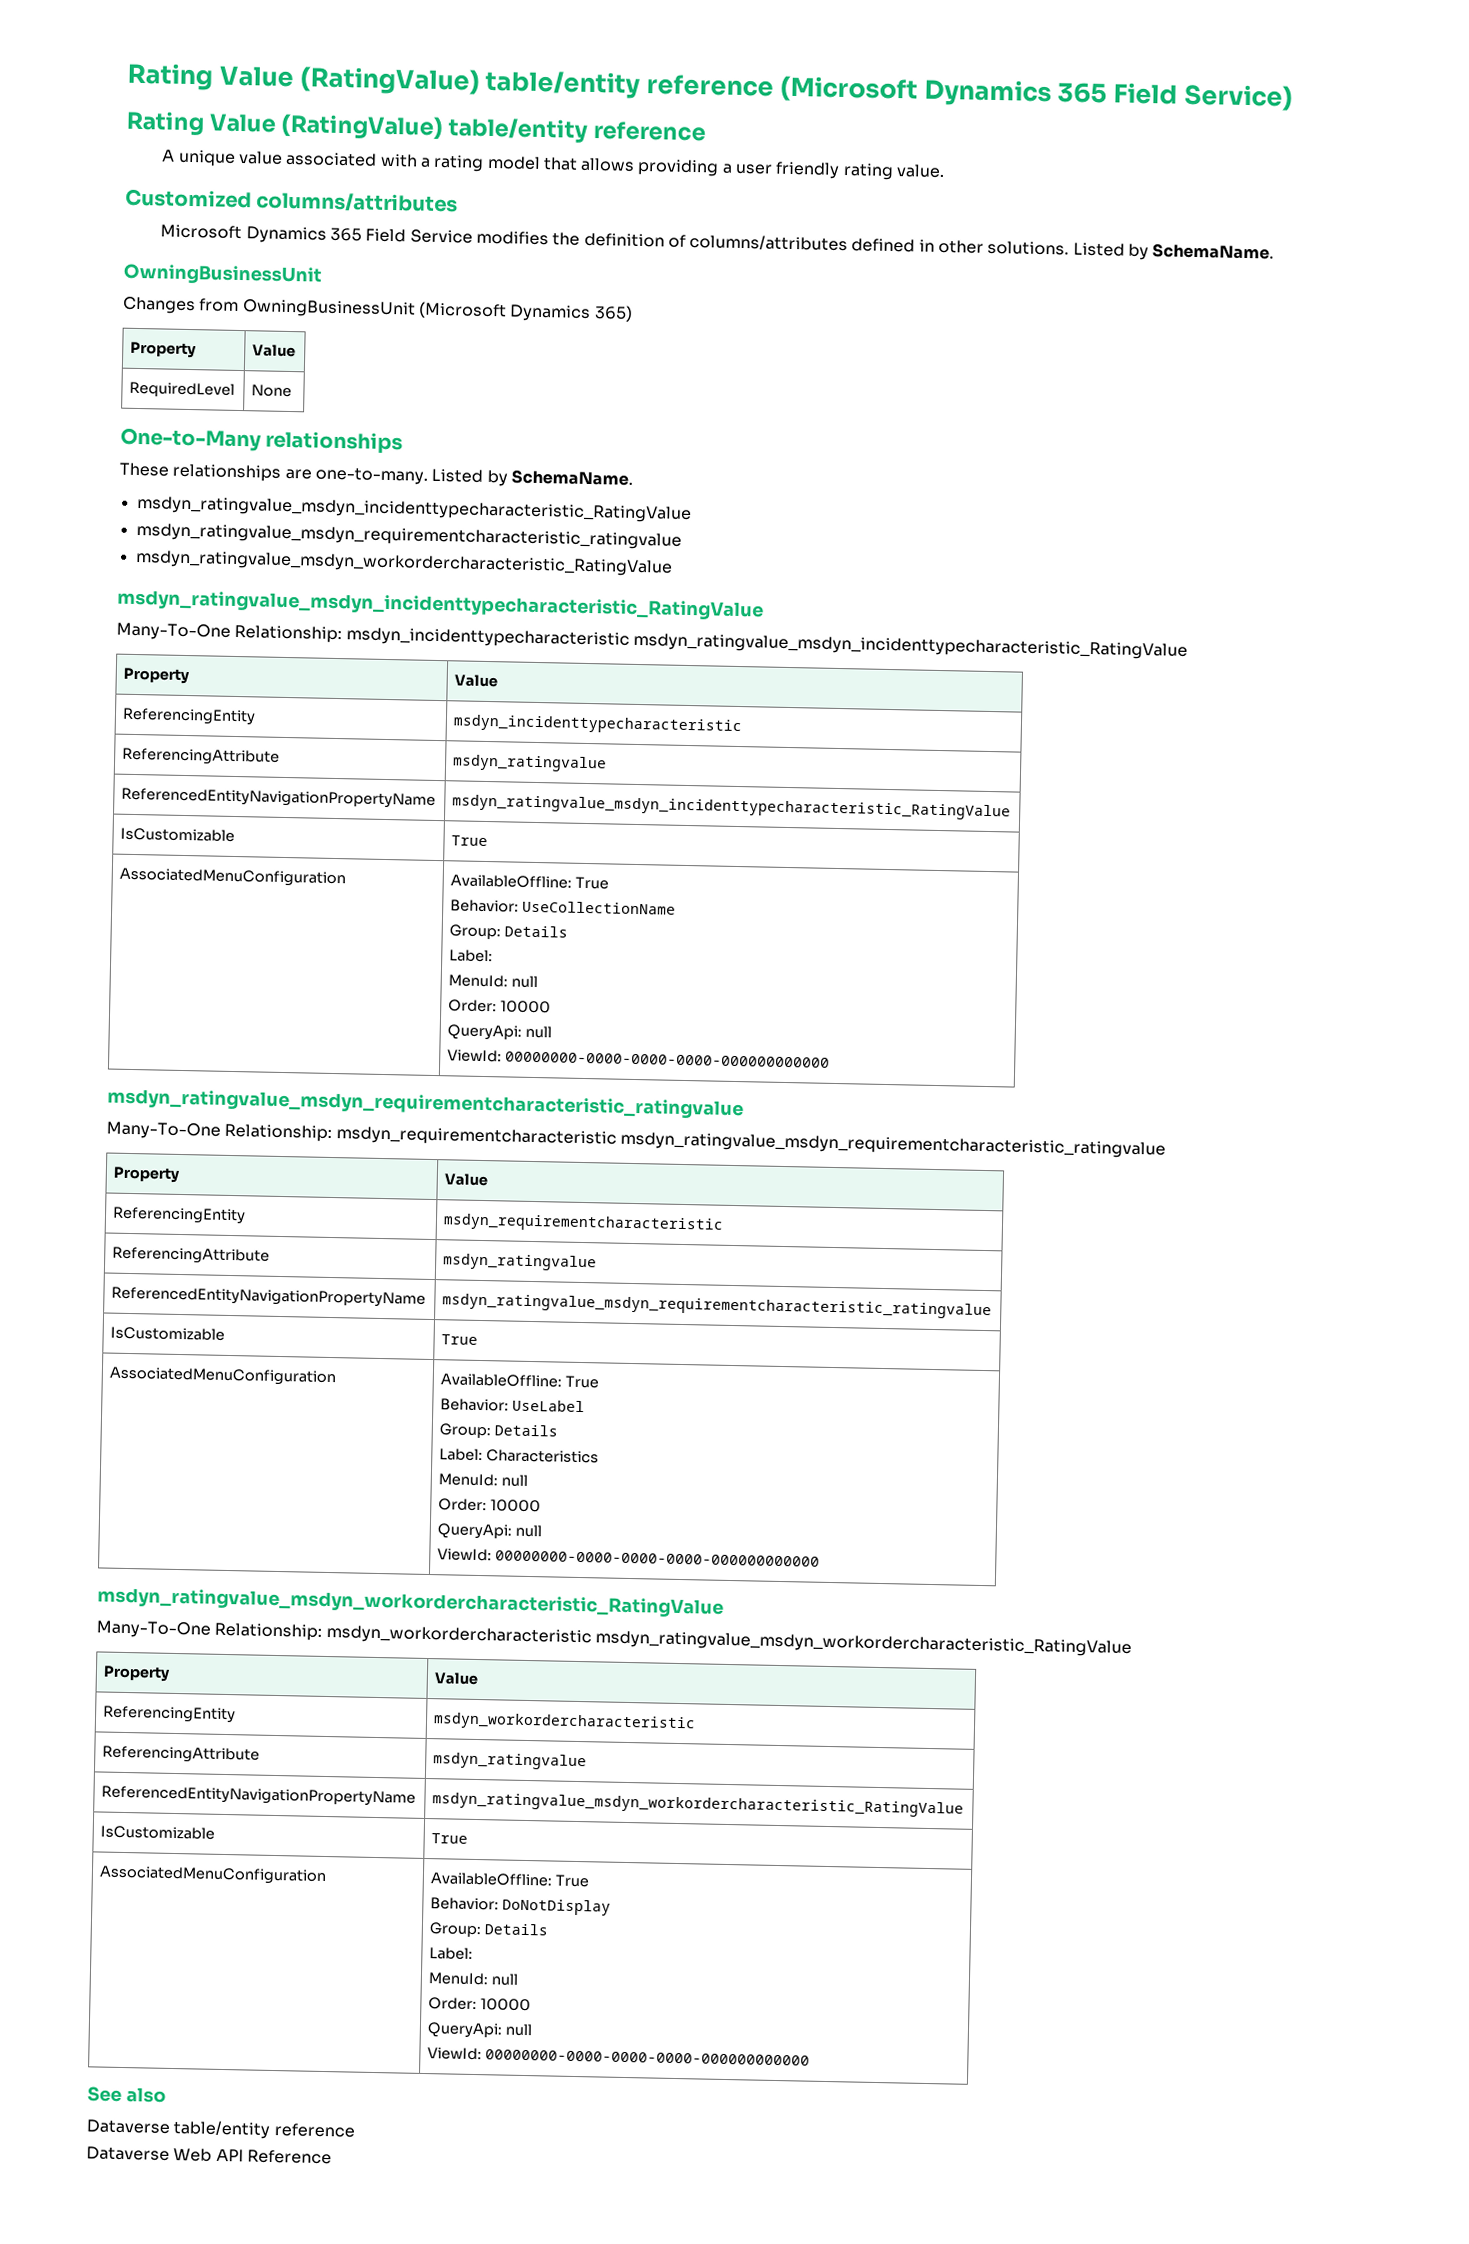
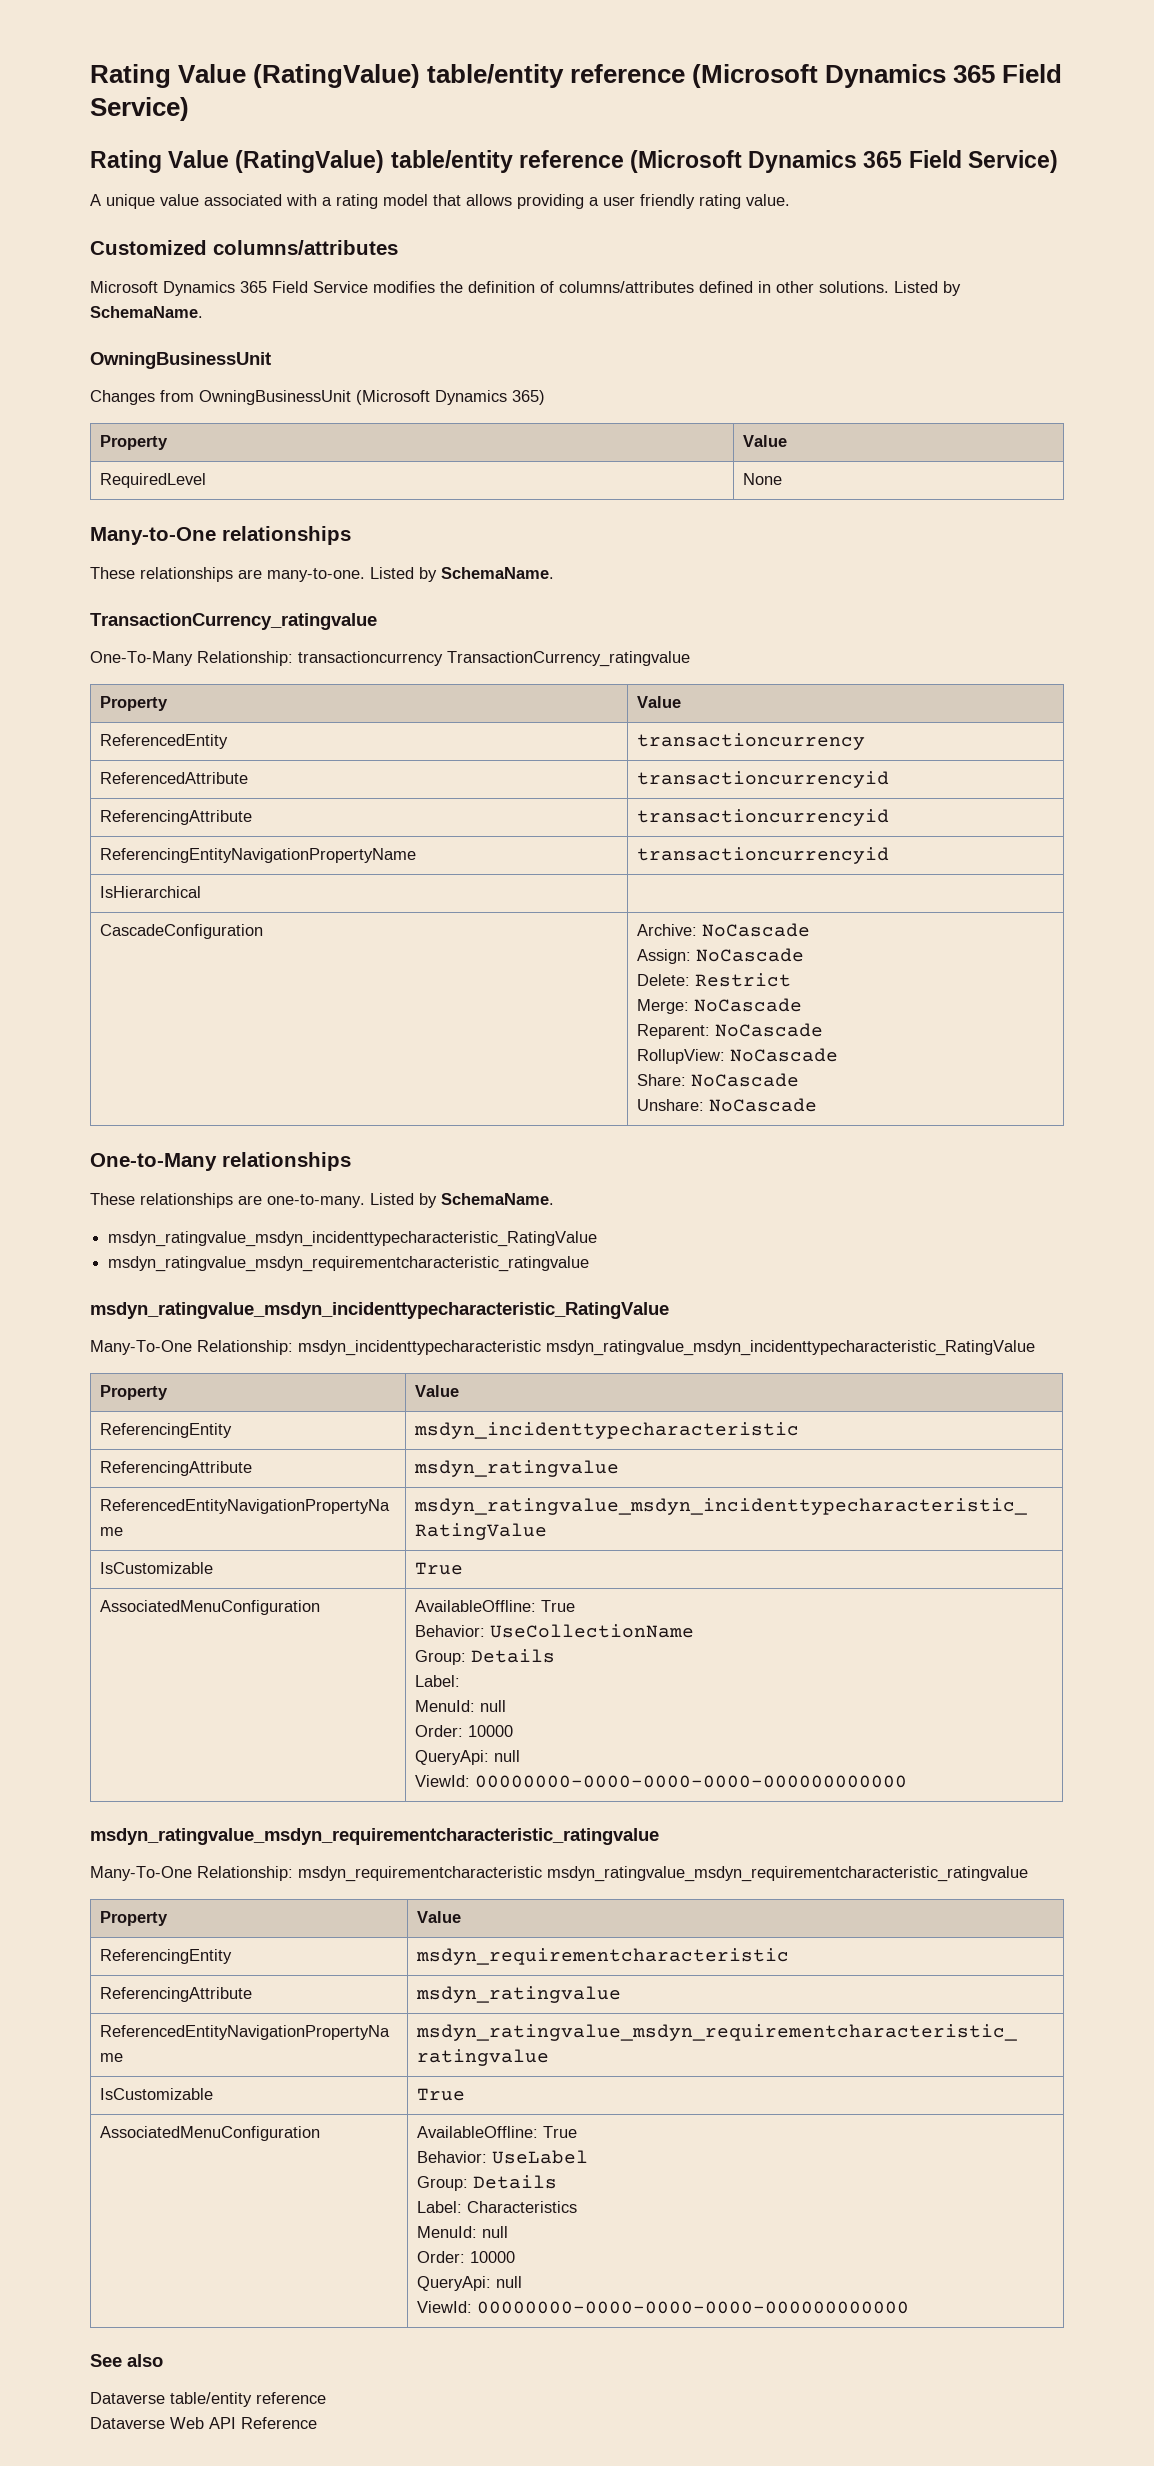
(707, 131) none -> [630,150,1058,173] (Microsoft Dynamics 365 Field Service)
(293, 391) none -> [90,526,351,545] [90,567,554,582] [90,613,377,630] [90,651,690,667] [99,696,168,711] [636,696,681,708] [99,734,228,749] [636,733,865,750] [99,772,248,784] [636,771,889,788] [99,810,252,825] [636,809,889,826] [99,848,416,863] [636,847,889,864] [99,886,201,898] [99,924,263,939] [636,923,810,937] [636,948,804,964] [636,973,791,987] [636,998,802,1014] [636,1023,823,1039] [636,1048,838,1064] [636,1073,799,1087] [636,1098,817,1112] // Many-to-One relationships // These relationships are many-to-one. Listed by SchemaName. // TransactionCurrency_ratingvalue // One-To-Many Relationship: transactioncurrency TransactionCurrency_ratingvalue // Property | Value // ReferencedEntity | transactioncurrency // ReferencedAttribute | transactioncurrencyid // ReferencingAttribute | transactioncurrencyid // ReferencingEntityNavigationPropertyName | transactioncurrencyid // IsHierarchical | // CascadeConfiguration | Archive: NoCascade // Assign: NoCascade // Delete: Restrict // Merge: NoCascade // Reparent: NoCascade // RollupView: NoCascade // Share: NoCascade // Unshare: NoCascade
[134,549,673,577] // msdyn_ratingvalue_msdyn_workordercharacteristic_RatingValue -> (590, 1264) none
[97,1587,724,1618] [96,1620,1132,1658] [103,1665,172,1682] [434,1672,479,1686] [102,1705,237,1724] [433,1712,697,1733] [102,1745,261,1764] [433,1752,588,1771] [101,1785,417,1807] [432,1792,965,1818] [100,1825,216,1840] [431,1833,469,1844] [99,1865,328,1886] [430,1872,590,1888] [430,1897,612,1916] [429,1922,549,1938] [429,1947,474,1960] [428,1972,520,1986] [428,1997,532,2012] [427,2022,534,2039] [427,2047,811,2066] // msdyn_ratingvalue_msdyn_workordercharacteristic_RatingValue // Many-To-One Relationship: msdyn_workordercharacteristic msdyn_ratingvalue_msdyn_workordercharacteristic_RatingValue // Property | Value // ReferencingEntity | msdyn_workordercharacteristic // ReferencingAttribute | msdyn_ratingvalue // ReferencedEntityNavigationPropertyName | msdyn_ratingvalue_msdyn_workordercharacteristic_RatingValue // IsCustomizable | True // AssociatedMenuConfiguration | AvailableOffline: True // Behavior: DoNotDisplay // Group: Details // Label: // MenuId: null // Order: 10000 // QueryApi: null // ViewId: 00000000-0000-0000-0000-000000000000 -> (909, 2307) none

